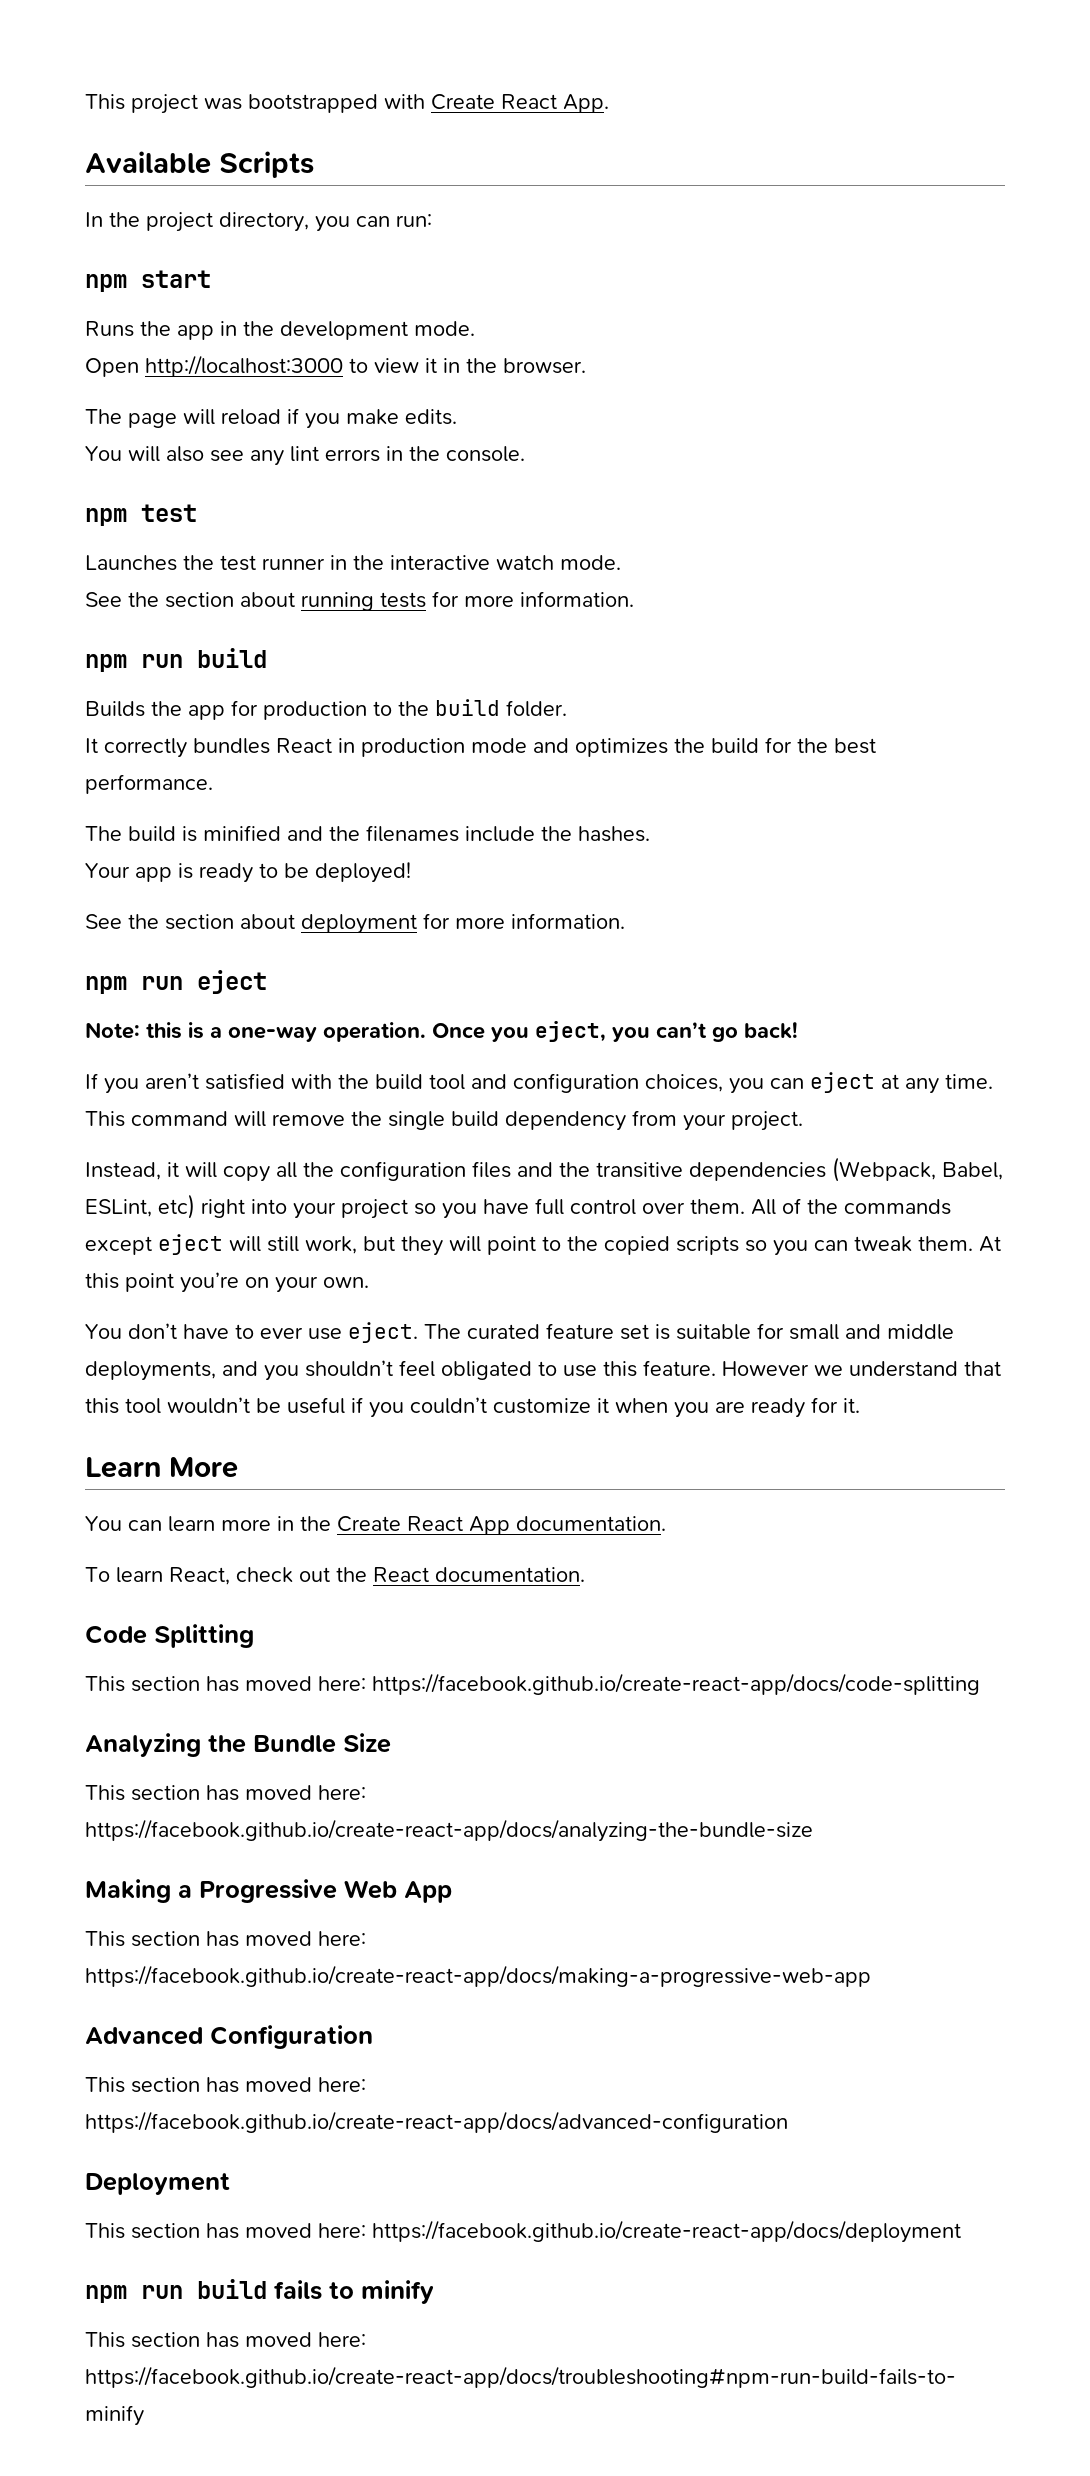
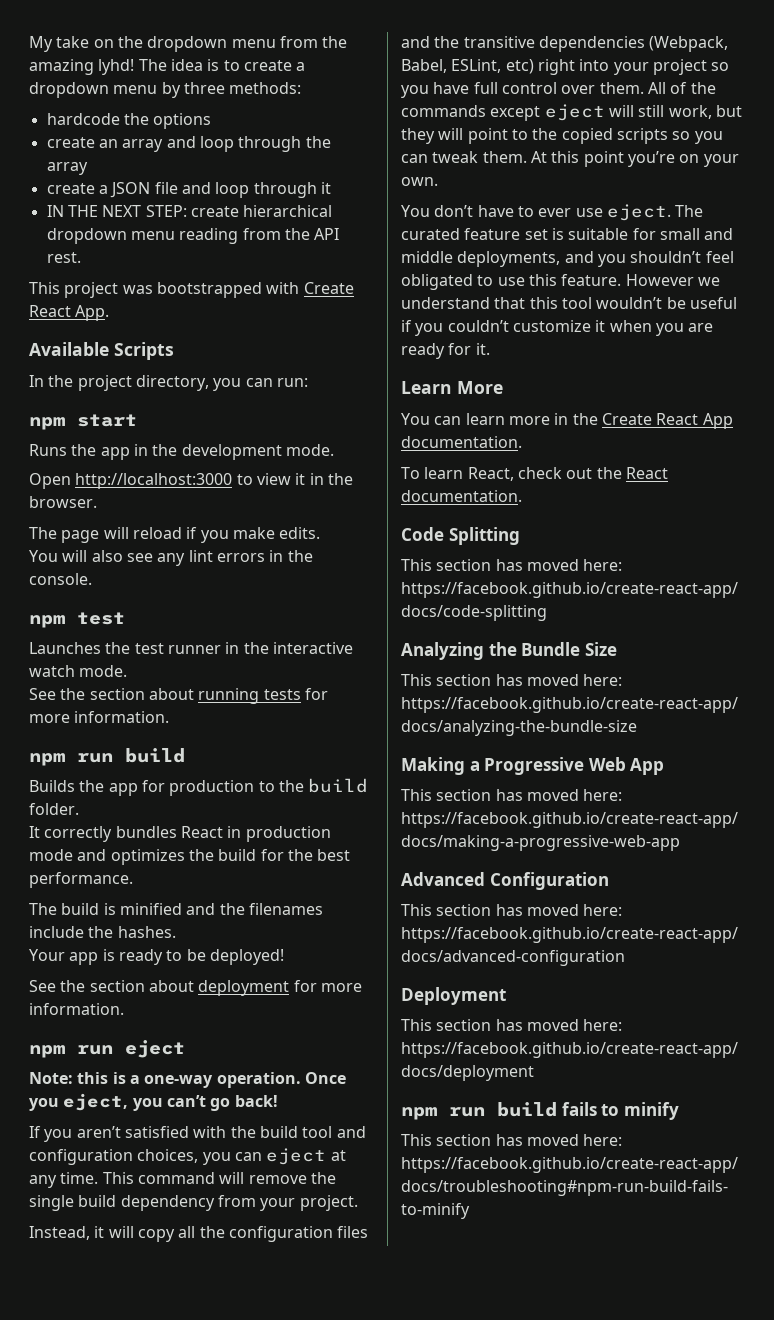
(85, 102) none -> [29,36,348,52] [29,59,306,75] [29,82,302,98] [46,113,212,129] [46,136,331,152] [46,162,88,175] [46,182,331,198] [46,205,333,217] [46,228,340,244] [46,252,81,263] My take on the dropdown menu from the amazing lyhd! The idea is to create a dropdown menu by three methods: // hardcode the options // create an array and loop through the array // create a JSON file and loop through it // IN THE NEXT STEP: create hierarchical dropdown menu reading from the API rest. //

